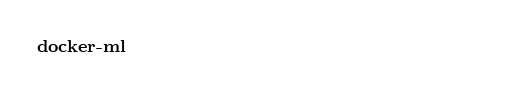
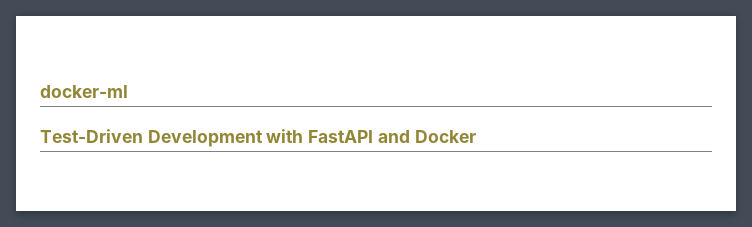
(126, 46) none -> [40,129,476,147] // Test-Driven Development with FastAPI and Docker

